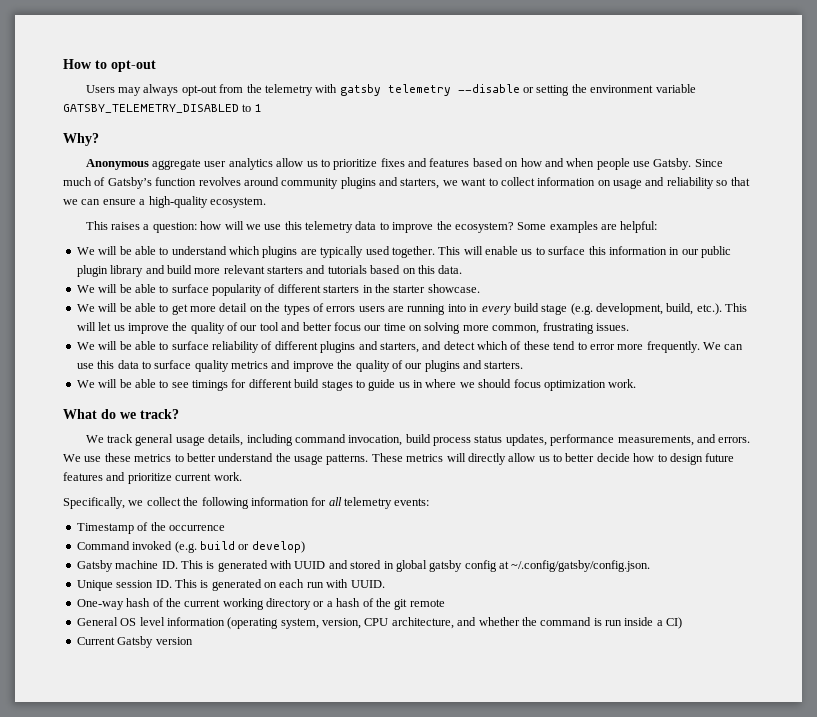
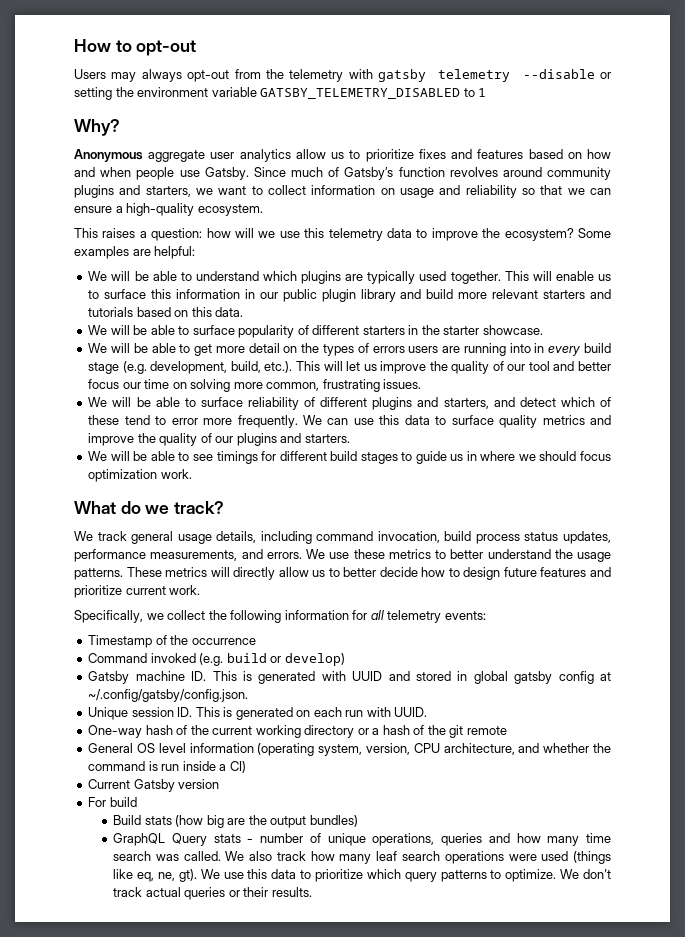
(193, 641) none -> [88,797,137,807] [113,815,358,828] [113,833,611,846] [113,851,611,864] [113,869,611,882] [113,887,312,900] // For build // Build stats (how big are the output bundles) // GraphQL Query stats - number of unique operations, queries and how many time search was called. We also track how many leaf search operations were used (things like eq, ne, gt). We use this data to prioritize which query patterns to optimize. We don't track actual queries or their results.

